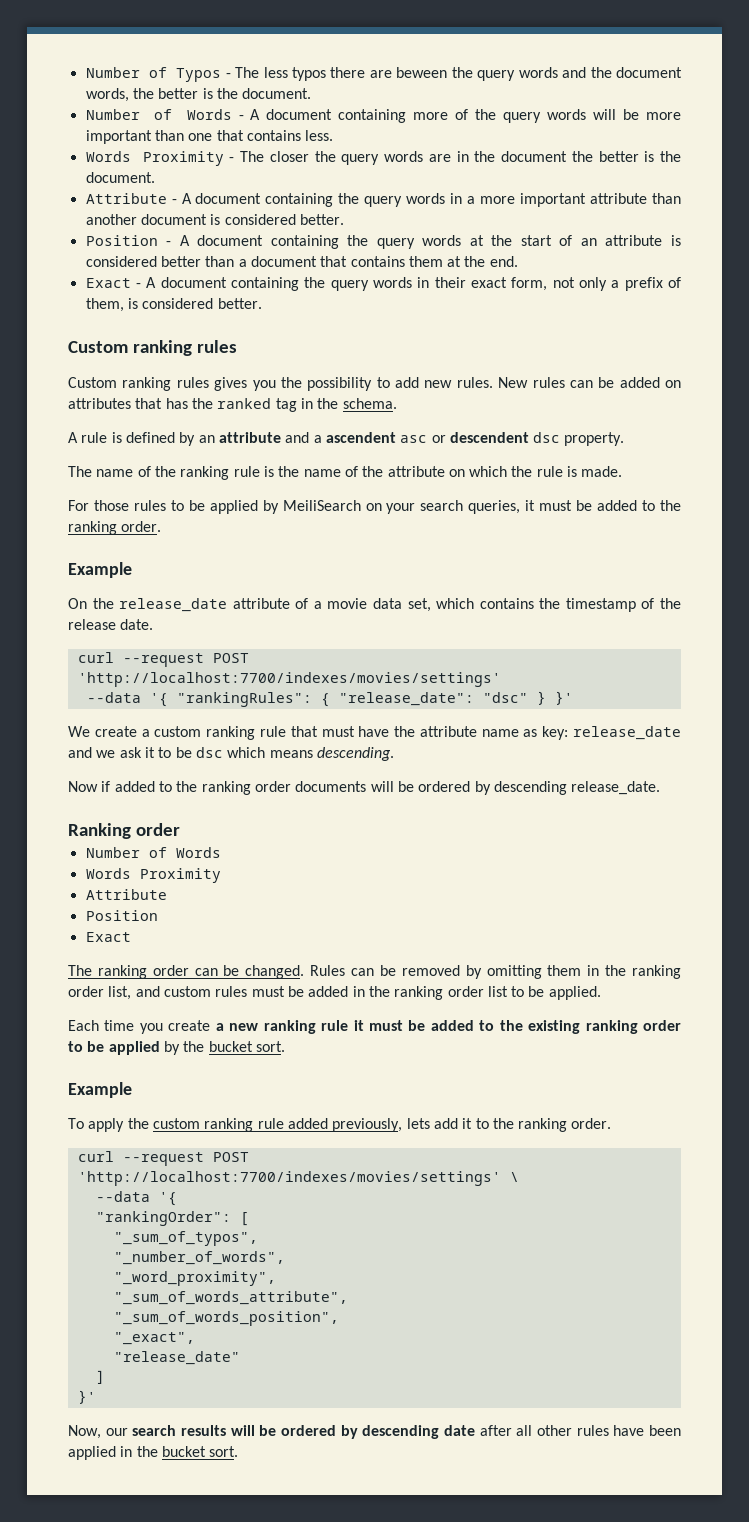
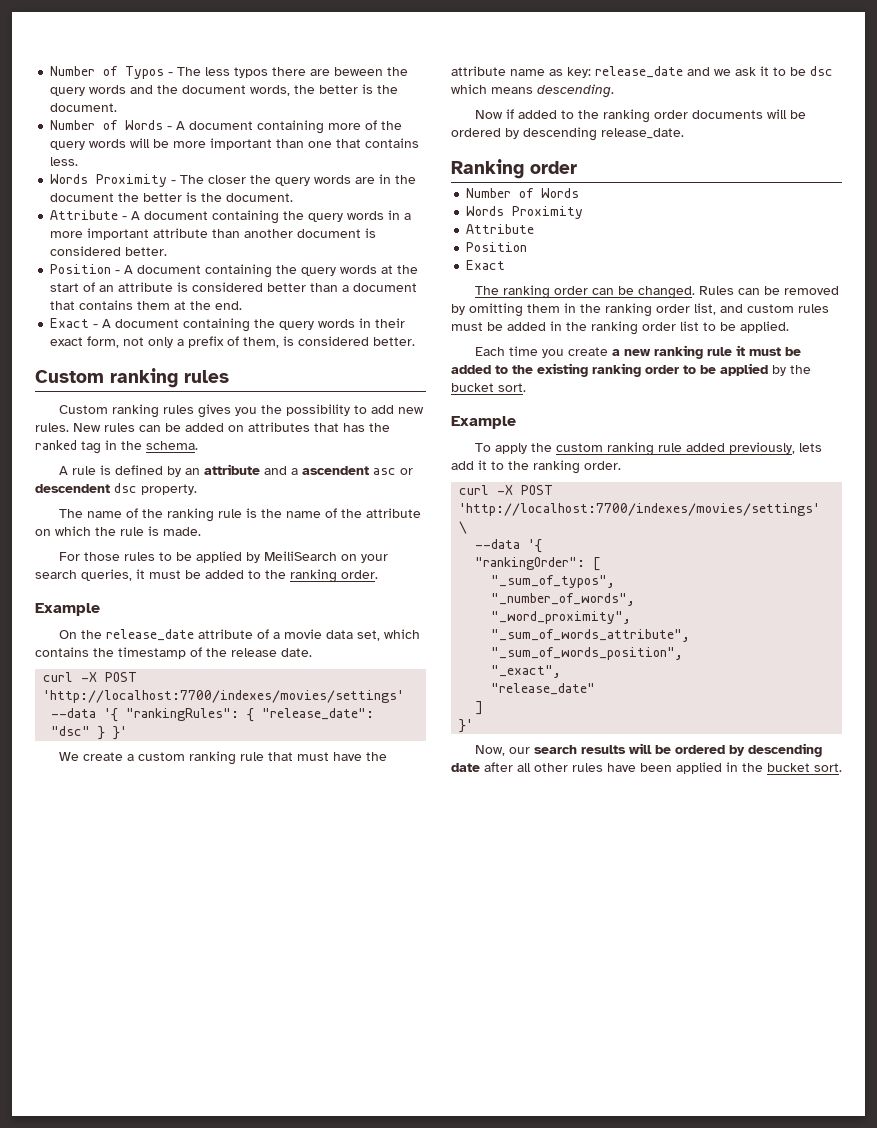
[122,653,204,667] --request -> [81,672,98,682] -X
[122,1152,204,1166] --request -> [497,485,514,495] -X

